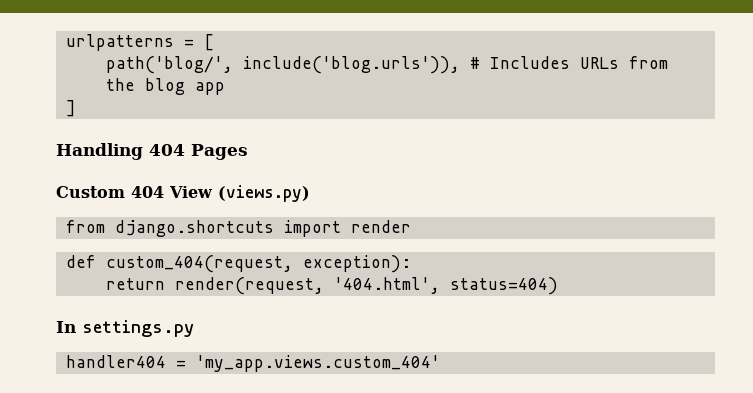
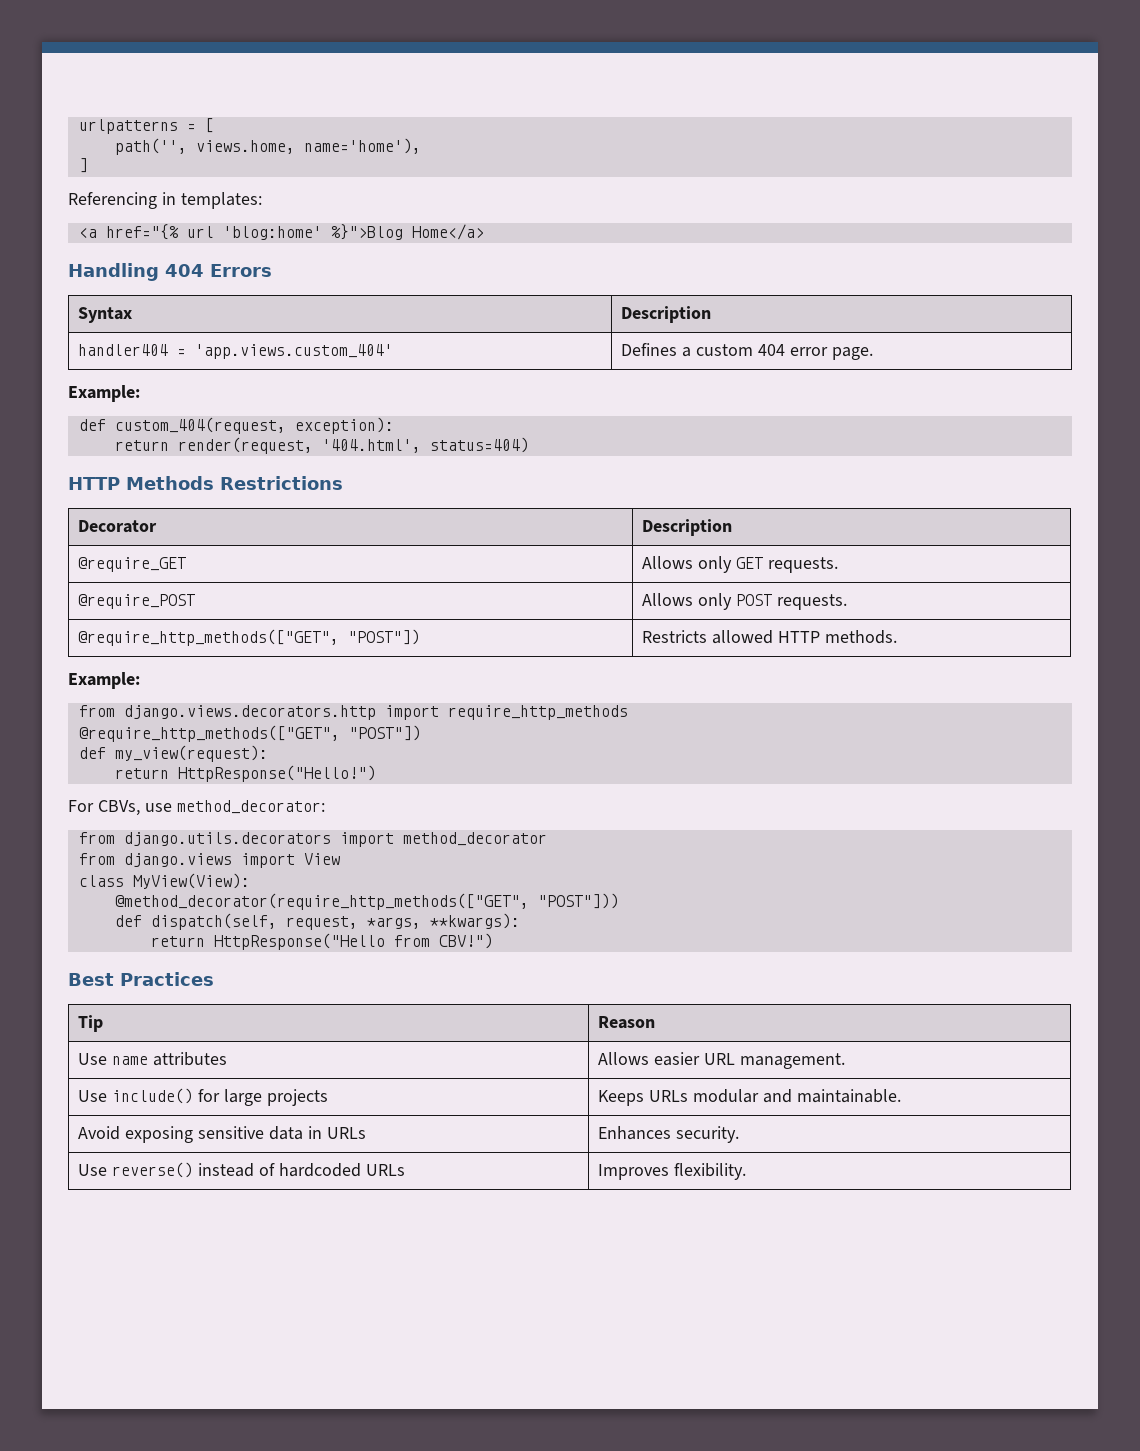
[105,56,668,74] [105,78,225,95] [65,100,76,117] [56,143,248,160] [56,185,310,202] [65,220,411,237] path('blog/', include('blog.urls')), # Includes URLs from the blog app // ] // Handling 404 Pages // Custom 404 View (views.py) // from django.shortcuts import render -> [114,138,421,155] [78,158,88,173] [68,192,262,209] [78,224,484,240] [68,263,272,281] [78,307,133,323] [621,306,712,323] [78,344,394,359] [621,343,873,360] [68,385,140,402] path('', views.home, name='home'), // ] // Referencing in templates: // <a href="{% url 'blog:home' %}">Blog Home</a> // Handling 404 Errors // Syntax | Description // handler404 = 'app.views.custom_404' | Defines a custom 404 error page. // Example:
[56,320,194,337] [65,355,440,372] In settings.py // handler404 = 'my_app.views.custom_404' -> [68,476,343,490] [78,520,158,533] [642,519,733,536] [78,557,187,572] [642,556,838,573] [78,594,196,609] [642,593,847,610] [78,629,421,646] [642,630,897,644] [68,672,140,689] [78,705,628,720] [78,725,421,742] [78,745,268,762] [114,765,376,782] [68,800,325,816] [78,832,547,847] [78,853,340,868] [78,873,250,889] [114,893,619,910] [114,913,520,930] [150,933,493,950] [68,972,214,986] [78,1015,104,1032] [598,1016,656,1029] [78,1052,227,1066] [598,1052,845,1069] [78,1088,328,1106] [598,1089,901,1106] [78,1126,366,1143] [598,1126,740,1143] [78,1162,405,1178] [598,1163,747,1180] HTTP Methods Restrictions // Decorator | Description // @require_GET | Allows only GET requests. // @require_POST | Allows only POST requests. // @require_http_methods(["GET", "POST"]) | Restricts allowed HTTP methods. // Example: // from django.views.decorators.http import require_http_methods // @require_http_methods(["GET", "POST"]) // def my_view(request): // return HttpResponse("Hello!") // For CBVs, use method_decorator: // from django.utils.decorators import method_decorator // from django.views import View // class MyView(View): // @method_decorator(require_http_methods(["GET", "POST"])) // def dispatch(self, request, *args, **kwargs): // return HttpResponse("Hello from CBV!") // Best Practices // Tip | Reason // Use name attributes | Allows easier URL management. // Use include() for large projects | Keeps URLs modular and maintainable. // Avoid exposing sensitive data in URLs | Enhances security. // Use reverse() instead of hardcoded URLs | Improves flexibility.

